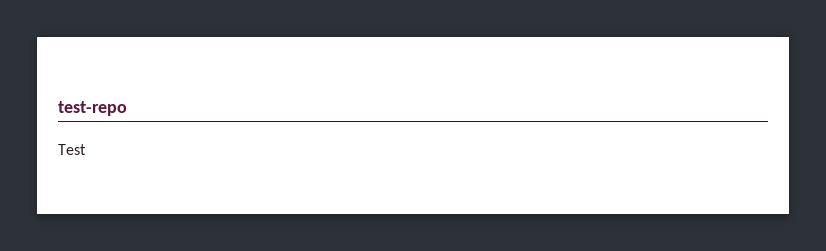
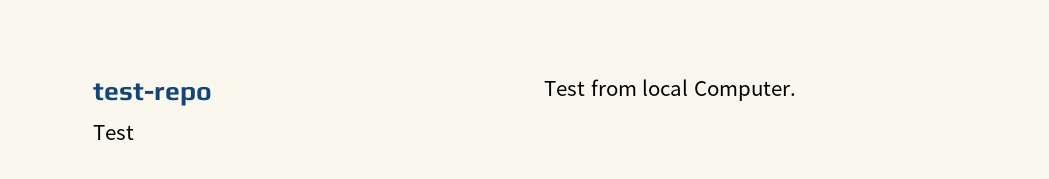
(86, 149) none -> [544,79,796,101] // Test from local Computer.

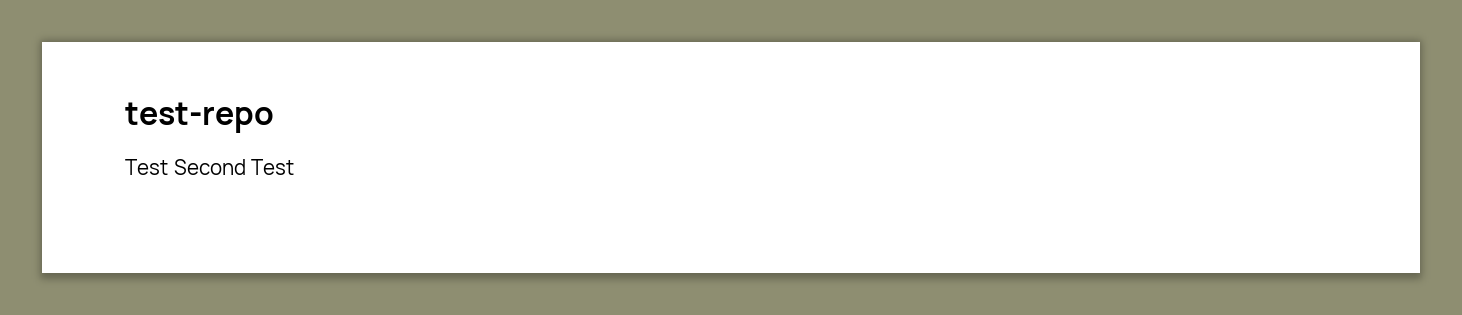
[544,79,796,101] // Test from local Computer. -> [173,159,295,175] Second Test

